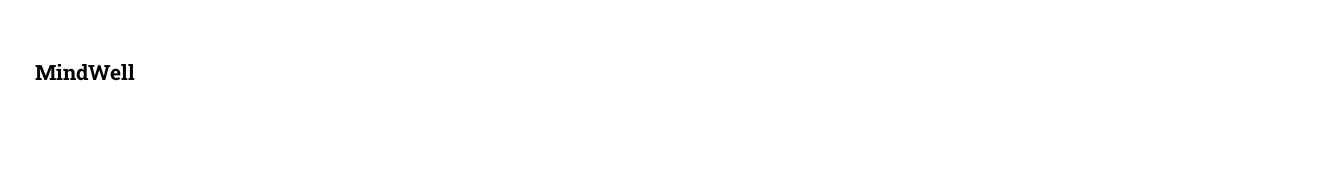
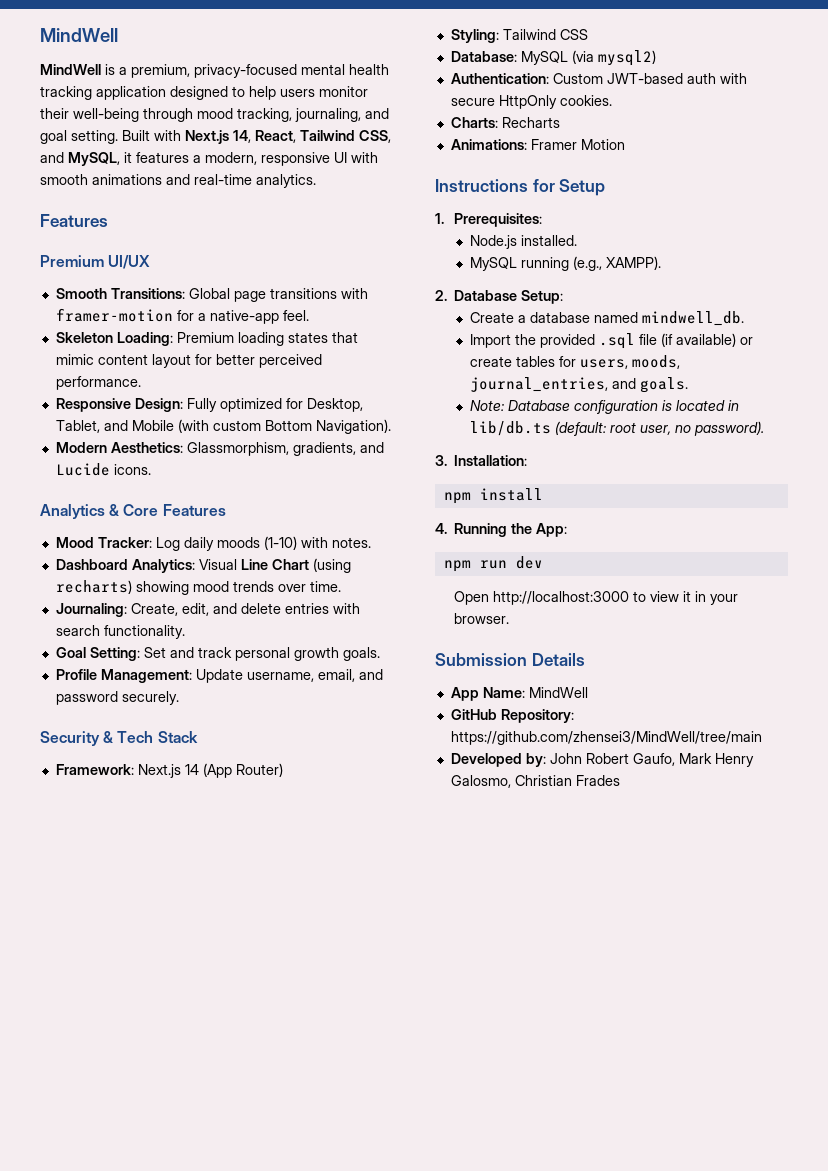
[35,64,135,81] MindWell -> [40,28,118,42] [40,64,389,78] [40,86,368,100] [40,108,389,122] [40,130,391,144] [40,152,378,166] [40,174,316,188] [40,214,108,227] [40,255,151,269] [55,288,368,302] [55,308,309,324] [55,332,358,346] [55,354,322,368] [55,376,141,390] [55,398,363,412] [55,419,391,434] [55,442,384,456] [55,463,151,476] [40,504,226,519] [55,536,371,551] [55,558,351,573] [55,580,341,595] [55,603,360,617] [55,625,185,639] [55,647,380,661] [55,669,383,683] [55,691,179,705] [40,731,198,746] [55,763,283,778] [450,29,588,43] [450,50,656,66] [450,73,747,84] [450,95,612,109] [450,117,560,128] [450,139,625,150] [435,179,606,196] [435,213,543,227] [469,235,577,249] [469,256,661,271] [435,290,564,304] [469,311,744,326] [469,333,753,349] [469,355,680,369] [469,377,688,393] [469,400,739,414] [469,421,764,436] [435,455,528,466] [443,488,543,504] [435,523,568,537] [443,556,543,572] [454,591,739,605] [454,613,510,624] [435,653,585,666] [450,687,588,701] [450,709,574,723] [450,731,762,745] [450,753,754,767] [450,775,620,788] MindWell // MindWell is a premium, privacy-focused mental health tracking application designed to help users monitor their well-being through mood tracking, journaling, and goal setting. Built with Next.js 14, React, Tailwind CSS, and MySQL, it features a modern, responsive UI with smooth animations and real-time analytics. // Features // Premium UI/UX // Smooth Transitions: Global page transitions with framer-motion for a native-app feel. // Skeleton Loading: Premium loading states that mimic content layout for better perceived performance. // Responsive Design: Fully optimized for Desktop, Tablet, and Mobile (with custom Bottom Navigation). // Modern Aesthetics: Glassmorphism, gradients, and Lucide icons. // Analytics & Core Features // Mood Tracker: Log daily moods (1-10) with notes. // Dashboard Analytics: Visual Line Chart (using recharts) showing mood trends over time. // Journaling: Create, edit, and delete entries with search functionality. // Goal Setting: Set and track personal growth goals. // Profile Management: Update username, email, and password securely. // Security & Tech Stack // Framework: Next.js 14 (App Router) // Styling: Tailwind CSS // Database: MySQL (via mysql2) // Authentication: Custom JWT-based auth with secure HttpOnly cookies. // Charts: Recharts // Animations: Framer Motion // Instructions for Setup // 1. Prerequisites: // Node.js installed. // MySQL running (e.g., XAMPP). // 2. Database Setup: // Create a database named mindwell_db. // Import the provided .sql file (if available) or create tables for users, moods, journal_entries, and goals. // Note: Database configuration is located in lib/db.ts (default: root user, no password). // 3. Installation: // npm install // 4. Running the App: // npm run dev // Open http://localhost:3000 to view it in your browser. // Submission Details // App Name: MindWell // GitHub Repository: https://github.com/zhensei3/MindWell/tree/main // Developed by: John Robert Gaufo, Mark Henry Galosmo, Christian Frades

